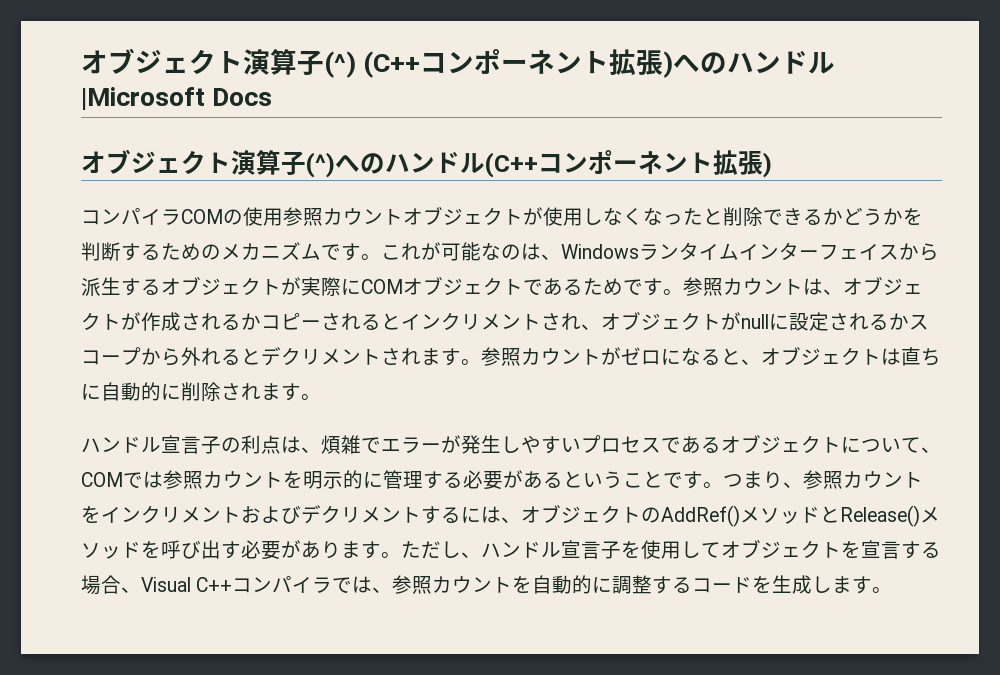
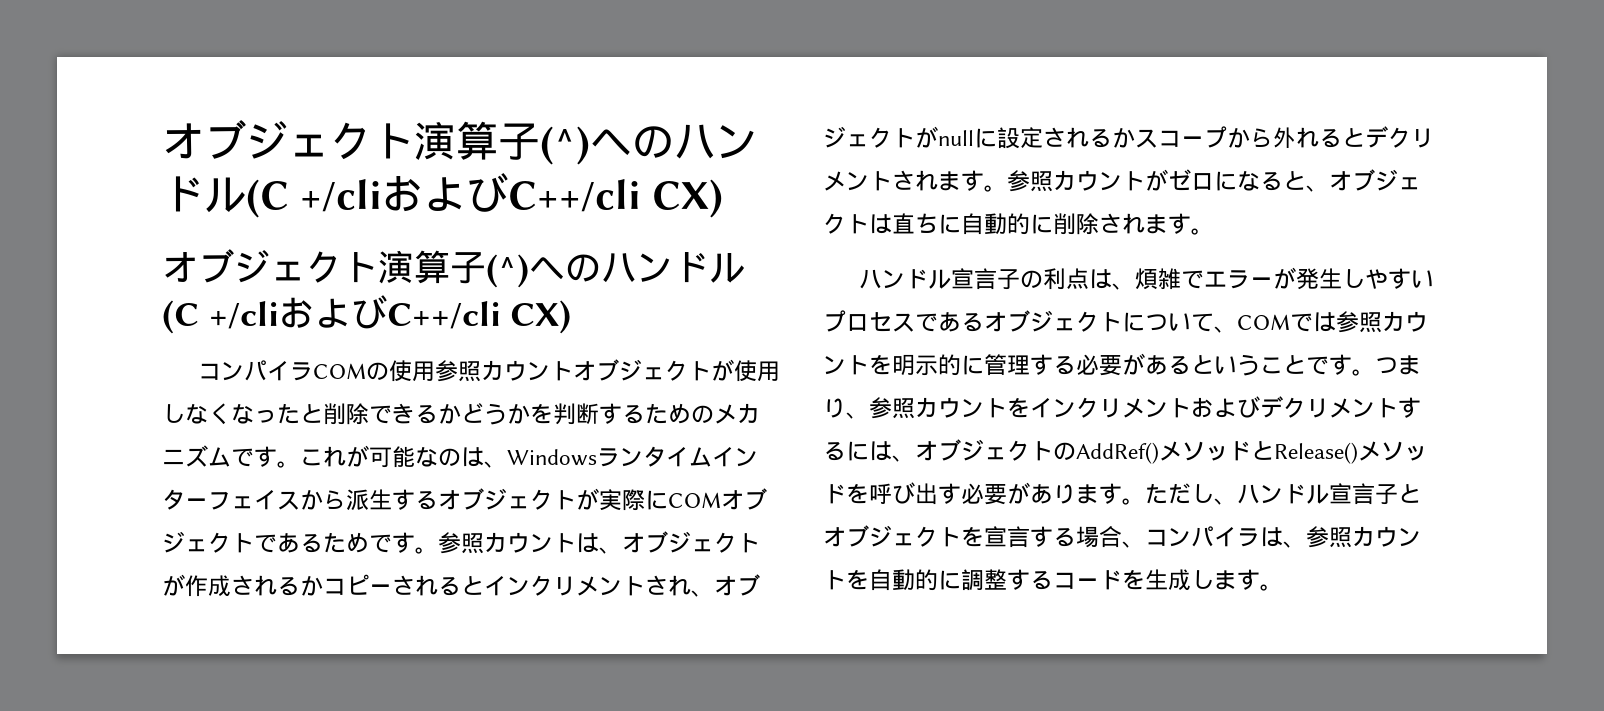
[81,48,836,78] [81,87,273,110] [81,149,772,178] オブジェクト演算子(^) (C++コンポーネント拡張)へのハンドル|Microsoft Docs // オブジェクト演算子(^)へのハンドル(C++コンポーネント拡張) -> [162,120,758,165] [162,173,724,218] [162,249,745,288] [162,295,572,334] オブジェクト演算子(^)へのハンドル(C +/cliおよびC++/cli CX) // オブジェクト演算子(^)へのハンドル(C +/cliおよびC++/cli CX)
[621,540,721,559] を使用して -> [1398,484,1421,503] と
[141,576,353,593] Visual C++コンパイラで -> [1145,526,1260,547] コンパイラ

